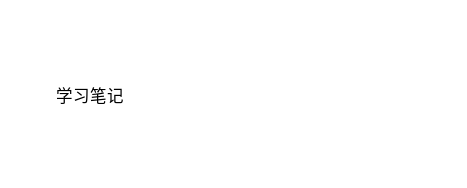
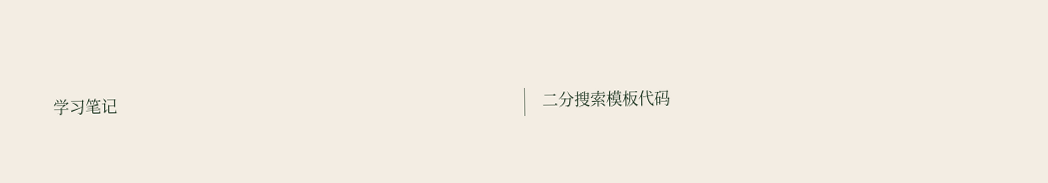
(124, 95) none -> [542,89,671,108] // 二分搜索模板代码

